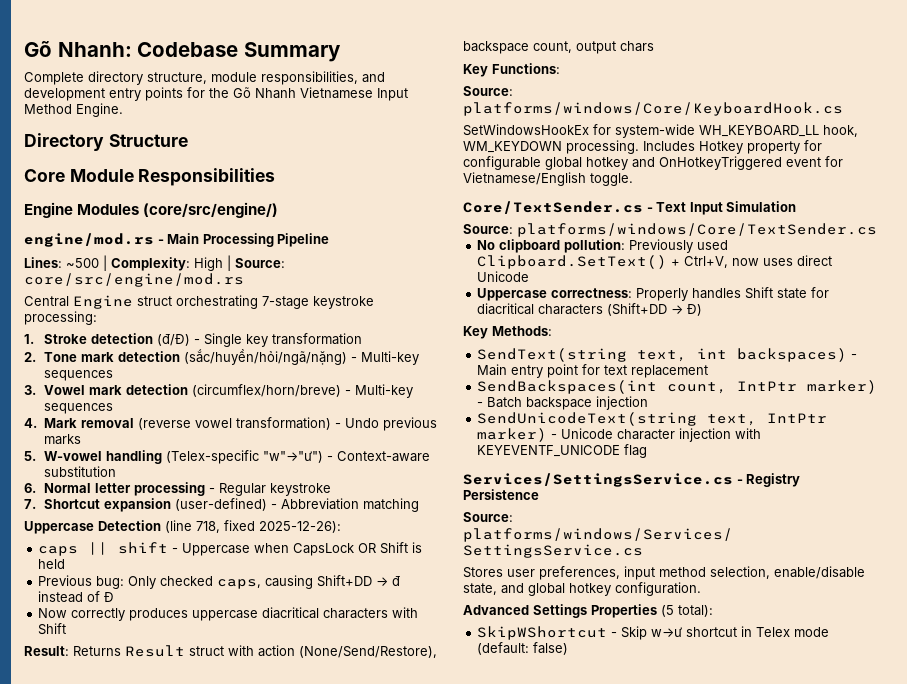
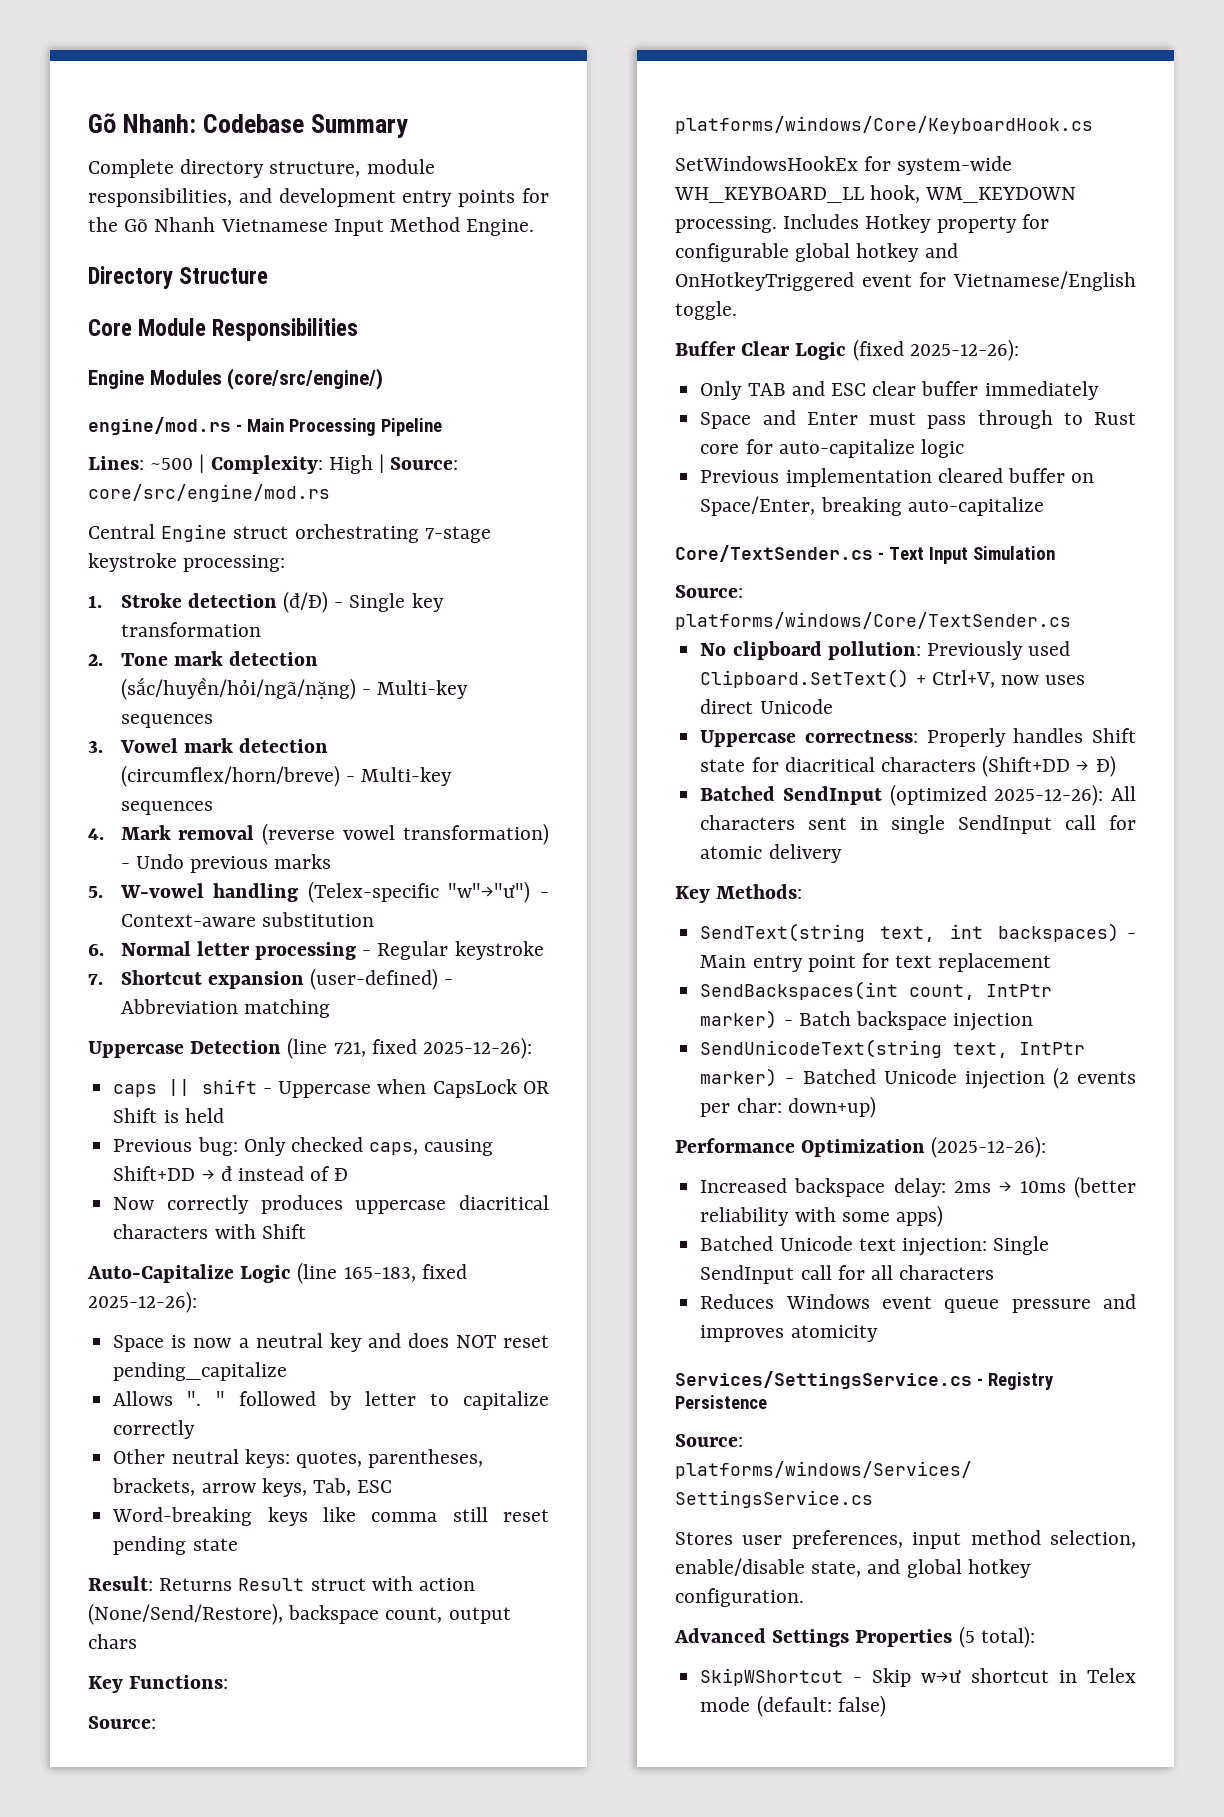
[196,521,220,533] 718, -> [333,1042,366,1057] 721,
(67, 629) none -> [87,1262,467,1284] [88,1291,197,1313] [113,1333,549,1352] [113,1362,288,1381] [113,1391,549,1410] [113,1420,196,1439] [113,1449,484,1468] [112,1478,393,1497] [112,1507,549,1526] [113,1536,238,1555] // Auto-Capitalize Logic (line 165-183, fixed 2025-12-26): // Space is now a neutral key and does NOT reset pending_capitalize // Allows ". " followed by letter to capitalize correctly // Other neutral keys: quotes, parentheses, brackets, arrow keys, Tab, ESC // Word-breaking keys like comma still reset pending state
(633, 179) none -> [675,339,1019,361] [700,381,1099,400] [700,410,1136,429] [700,439,964,458] [700,468,1095,487] [700,496,1044,516] // Buffer Clear Logic (fixed 2025-12-26): // Only TAB and ESC clear buffer immediately // Space and Enter must pass through to Rust core for auto-capitalize logic // Previous implementation cleared buffer on Space/Enter, breaking auto-capitalize
(703, 310) none -> [700,784,1136,806] [700,815,1136,834] [700,844,842,863] // Batched SendInput (optimized 2025-12-26): All characters sent in single SendInput call for atomic delivery
[561,428,762,442] [477,444,648,458] Unicode character injection with KEYEVENTF_UNICODE flag -> [802,1067,1136,1089] [700,1096,876,1118] [675,1136,1047,1158] [700,1176,1136,1198] [700,1205,943,1227] [700,1236,1050,1256] [700,1265,995,1284] [700,1294,1136,1313] [700,1325,878,1342] Batched Unicode injection (2 events per char: down+up) // Performance Optimization (2025-12-26): // Increased backspace delay: 2ms → 10ms (better reliability with some apps) // Batched Unicode text injection: Single SendInput call for all characters // Reduces Windows event queue pressure and improves atomicity

